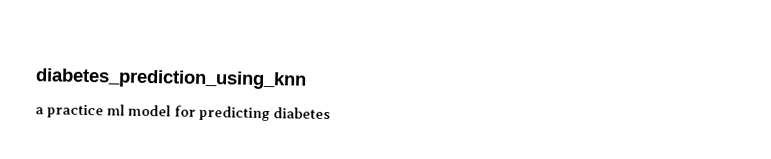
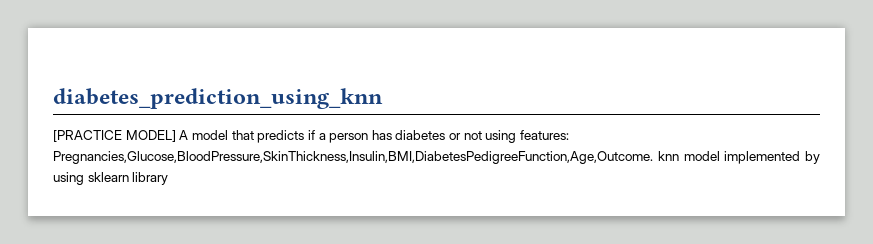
[35,104,331,122] a practice ml model for predicting diabetes -> [53,130,570,143] [53,151,820,164] [53,172,169,185] [PRACTICE MODEL] A model that predicts if a person has diabetes or not using features: Pregnancies,Glucose,BloodPressure,SkinThickness,Insulin,BMI,DiabetesPedigreeFunction,Age,Outcome. knn model implemented by using sklearn library

